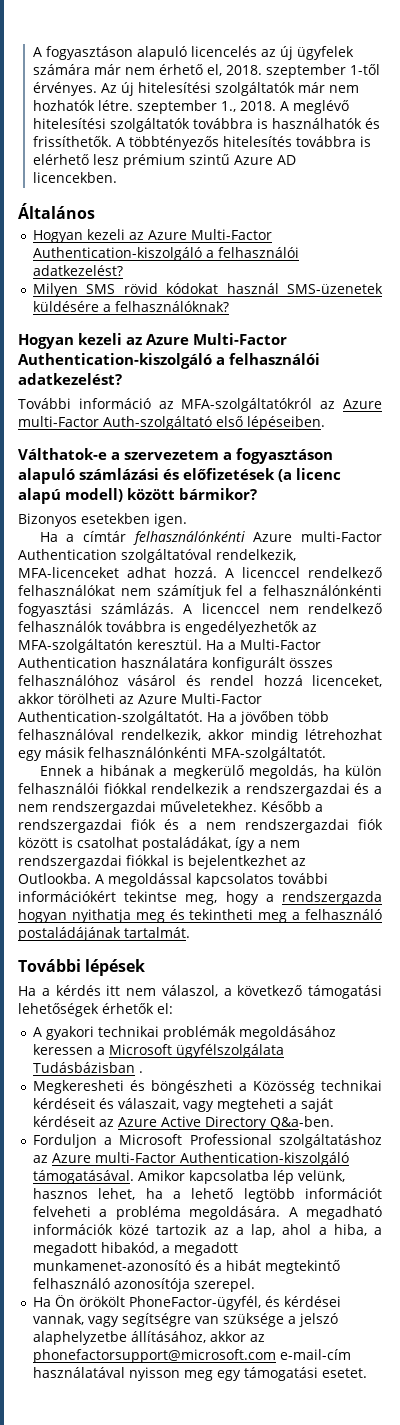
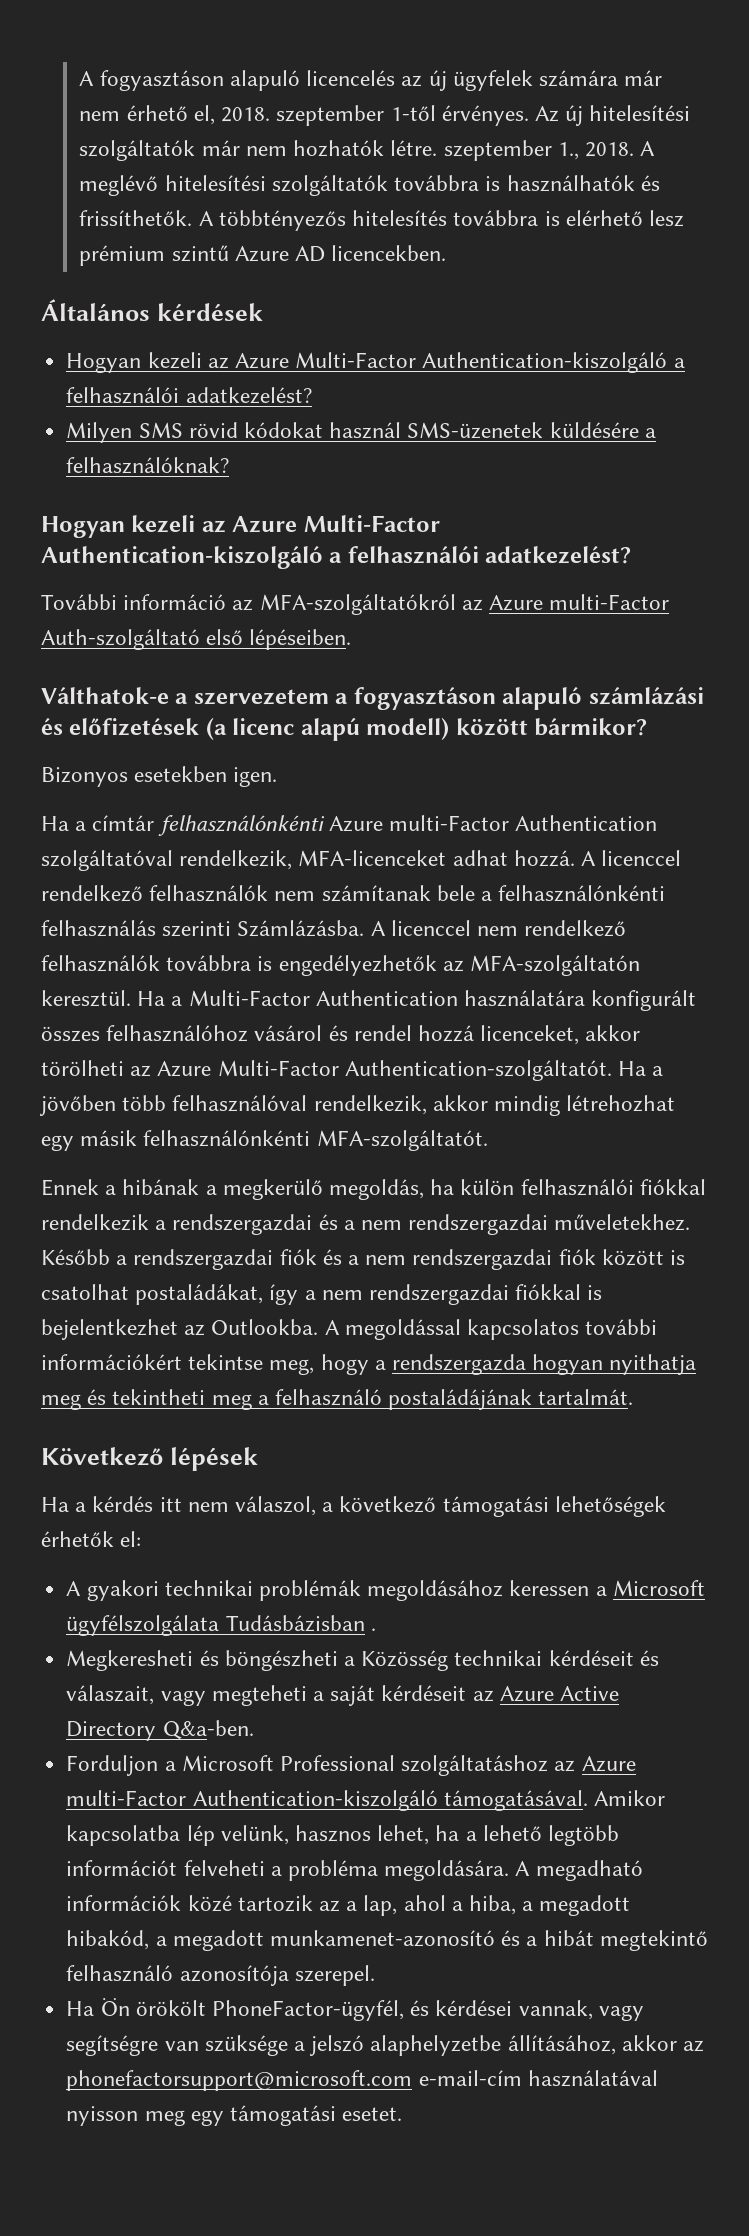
(95, 211) none -> [156,303,263,321] kérdések
[18,585,383,599] [18,603,175,617] felhasználókat nem számítjuk fel a felhasználónkénti fogyasztási számlázás. -> [149,885,666,902] [41,920,365,937] felhasználók nem számítanak bele a felhasználónkénti felhasználás szerinti Számlázásba.
[18,959,81,972] További -> [41,1447,163,1466] Következő

